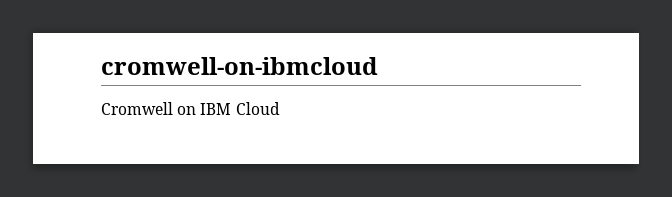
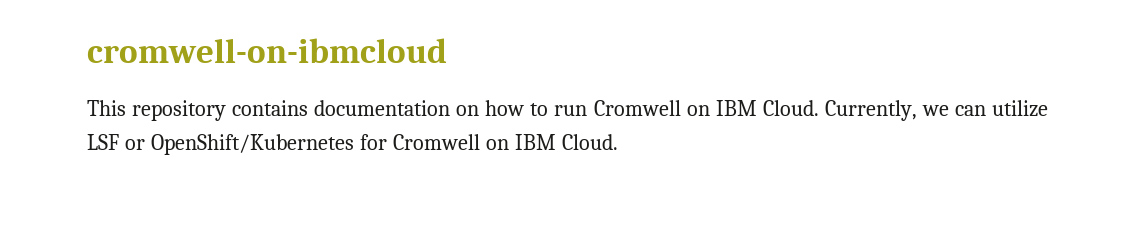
[101,102,280,115] Cromwell on IBM Cloud -> [87,100,1049,121] [87,134,618,155] This repository contains documentation on how to run Cromwell on IBM Cloud. Currently, we can utilize LSF or OpenShift/Kubernetes for Cromwell on IBM Cloud.

